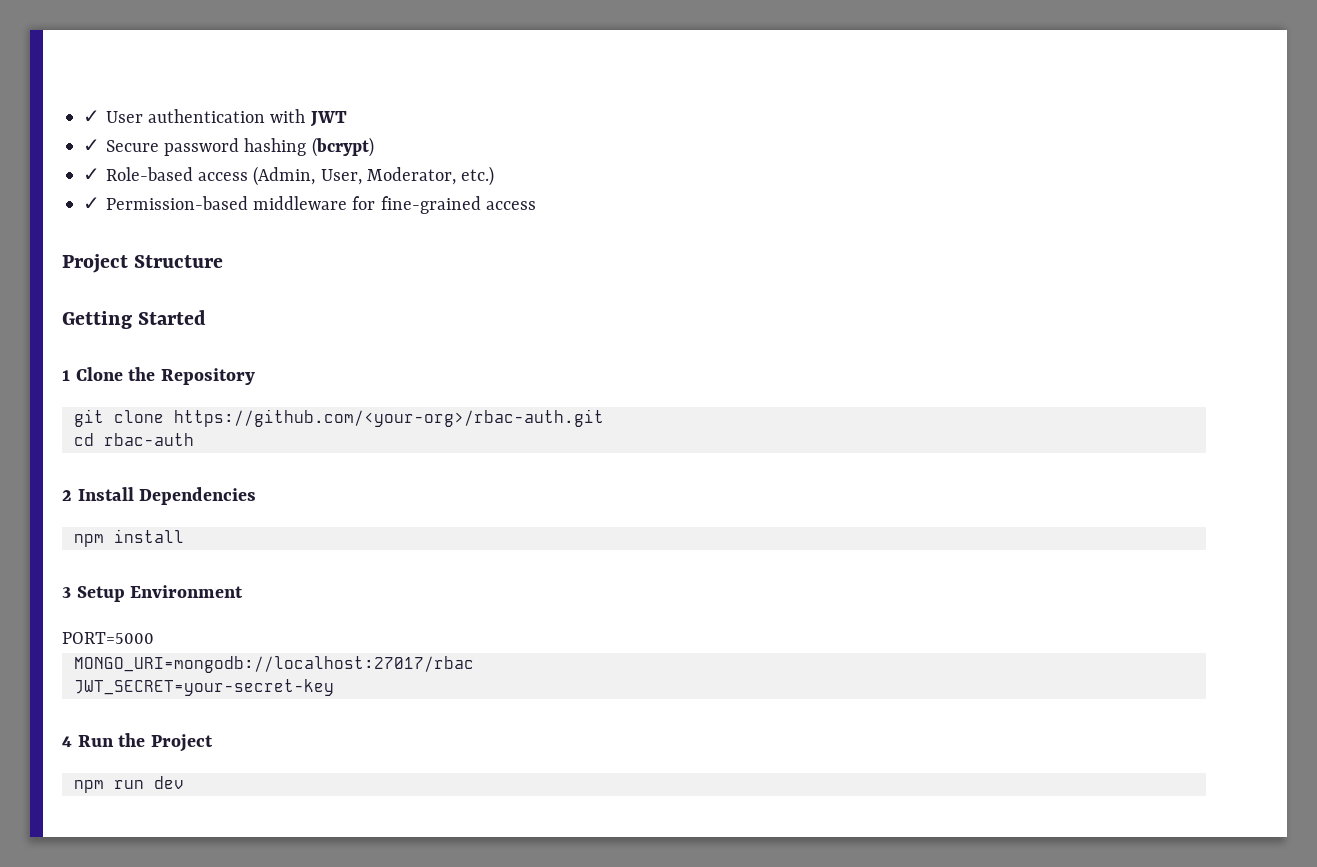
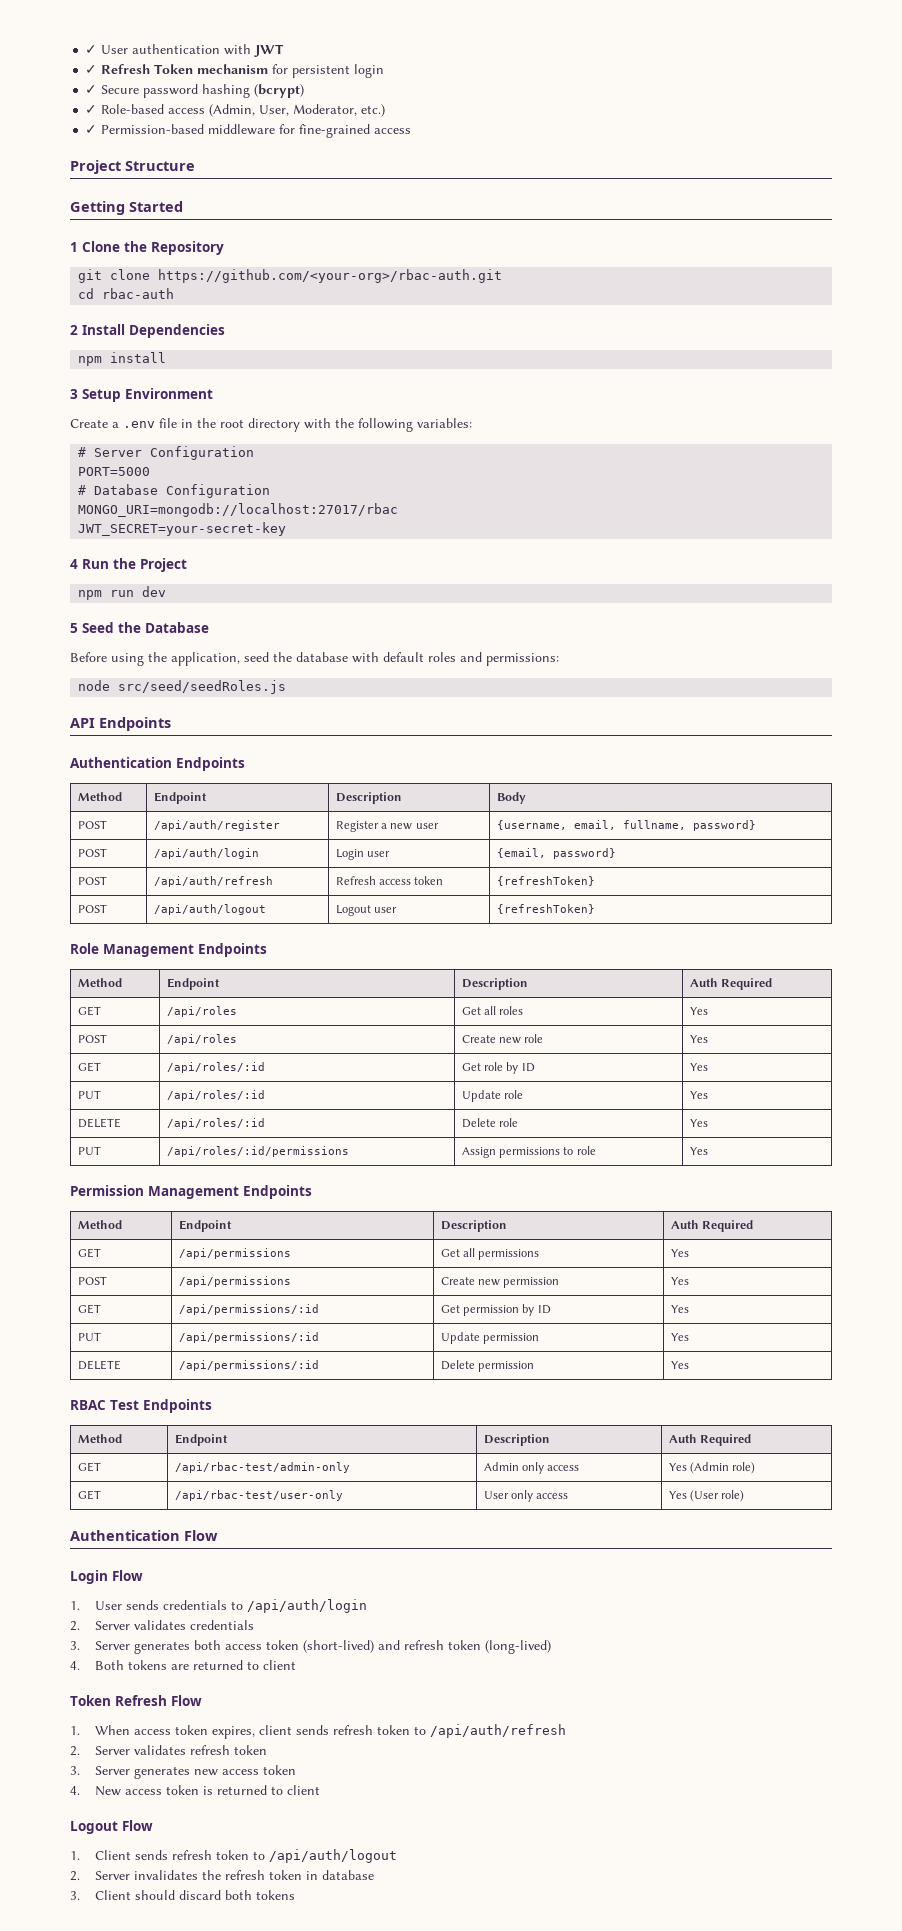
(347, 119) none -> [85,64,385,78] // ✓ Refresh Token mechanism for persistent login
[62,632,154,644] PORT=5000 -> [70,418,472,432] [78,446,255,460] [78,467,151,476] [78,484,271,498] Create a .env file in the root directory with the following variables: // # Server Configuration // PORT=5000 // # Database Configuration
(184, 782) none -> [70,622,209,633] [70,652,559,666] [78,680,287,694] [70,717,171,731] [70,757,245,771] [77,792,122,801] [153,792,207,804] [335,792,402,804] [496,792,526,804] [77,820,107,829] [153,820,280,831] [335,821,439,832] [496,820,756,831] [77,848,107,857] [153,848,259,859] [335,849,390,860] [496,848,616,859] [77,876,107,885] [153,876,273,887] [335,876,444,885] [496,876,595,886] [77,904,107,913] [153,904,266,915] [335,905,397,916] [496,904,595,914] [70,943,267,957] [77,978,122,987] [166,978,220,990] [461,978,528,990] [689,978,772,990] [77,1006,101,1016] [166,1006,237,1017] [461,1006,524,1015] [689,1007,708,1015] [77,1034,107,1043] [166,1034,237,1045] [461,1034,544,1044] [689,1035,708,1043] [77,1062,101,1072] [166,1062,265,1073] [461,1062,535,1074] [689,1063,708,1071] [77,1090,101,1099] [166,1090,265,1101] [461,1090,523,1102] [689,1091,708,1099] [77,1118,121,1128] [166,1118,265,1129] [461,1118,518,1128] [689,1119,708,1127] [77,1146,101,1155] [166,1146,349,1157] [461,1146,596,1158] [689,1147,708,1155] [70,1185,312,1199] [77,1220,122,1229] [178,1220,232,1232] [440,1220,507,1232] [670,1220,753,1232] [77,1248,101,1258] [178,1248,291,1259] [440,1248,540,1260] [670,1249,689,1257] [77,1276,107,1285] [178,1276,291,1287] [440,1277,560,1288] [670,1277,689,1285] [77,1304,101,1314] [178,1304,319,1315] [440,1304,551,1316] [670,1305,689,1313] [77,1332,101,1341] [178,1332,319,1343] [440,1332,539,1344] [670,1333,689,1341] [77,1360,121,1370] [178,1360,319,1371] [440,1360,534,1372] [670,1361,689,1369] [70,1399,212,1413] [77,1434,122,1443] [174,1434,228,1446] [483,1434,550,1446] [668,1434,751,1446] [77,1462,101,1472] [174,1462,350,1473] [483,1462,580,1474] [668,1462,756,1474] [77,1490,101,1500] [174,1490,343,1501] [483,1490,569,1502] [668,1490,745,1502] [70,1530,218,1541] [70,1570,143,1584] [70,1599,367,1613] [70,1620,254,1631] [70,1640,551,1654] [70,1660,296,1670] [70,1695,202,1706] [70,1724,566,1739] [70,1745,267,1756] [70,1765,296,1779] [70,1785,320,1796] [70,1820,153,1834] [70,1849,397,1863] [70,1870,374,1881] [70,1890,295,1900] // 5 Seed the Database // Before using the application, seed the database with default roles and permissions: // node src/seed/seedRoles.js // API Endpoints // Authentication Endpoints // Method | Endpoint | Description | Body // POST | /api/auth/register | Register a new user | {username, email, fullname, password} // POST | /api/auth/login | Login user | {email, password} // POST | /api/auth/refresh | Refresh access token | {refreshToken} // POST | /api/auth/logout | Logout user | {refreshToken} // Role Management Endpoints // Method | Endpoint | Description | Auth Required // GET | /api/roles | Get all roles | Yes // POST | /api/roles | Create new role | Yes // GET | /api/roles/:id | Get role by ID | Yes // PUT | /api/roles/:id | Update role | Yes // DELETE | /api/roles/:id | Delete role | Yes // PUT | /api/roles/:id/permissions | Assign permissions to role | Yes // Permission Management Endpoints // Method | Endpoint | Description | Auth Required // GET | /api/permissions | Get all permissions | Yes // POST | /api/permissions | Create new permission | Yes // GET | /api/permissions/:id | Get permission by ID | Yes // PUT | /api/permissions/:id | Update permission | Yes // DELETE | /api/permissions/:id | Delete permission | Yes // RBAC Test Endpoints // Method | Endpoint | Description | Auth Required // GET | /api/rbac-test/admin-only | Admin only access | Yes (Admin role) // GET | /api/rbac-test/user-only | User only access | Yes (User role) // Authentication Flow // Login Flow // 1. User sends credentials to /api/auth/login // 2. Server validates credentials // 3. Server generates both access token (short-lived) and refresh token (long-lived) // 4. Both tokens are returned to client // Token Refresh Flow // 1. When access token expires, client sends refresh token to /api/auth/refresh // 2. Server validates refresh token // 3. Server generates new access token // 4. New access token is returned to client // Logout Flow // 1. Client sends refresh token to /api/auth/logout // 2. Server invalidates the refresh token in database // 3. Client should discard both tokens

